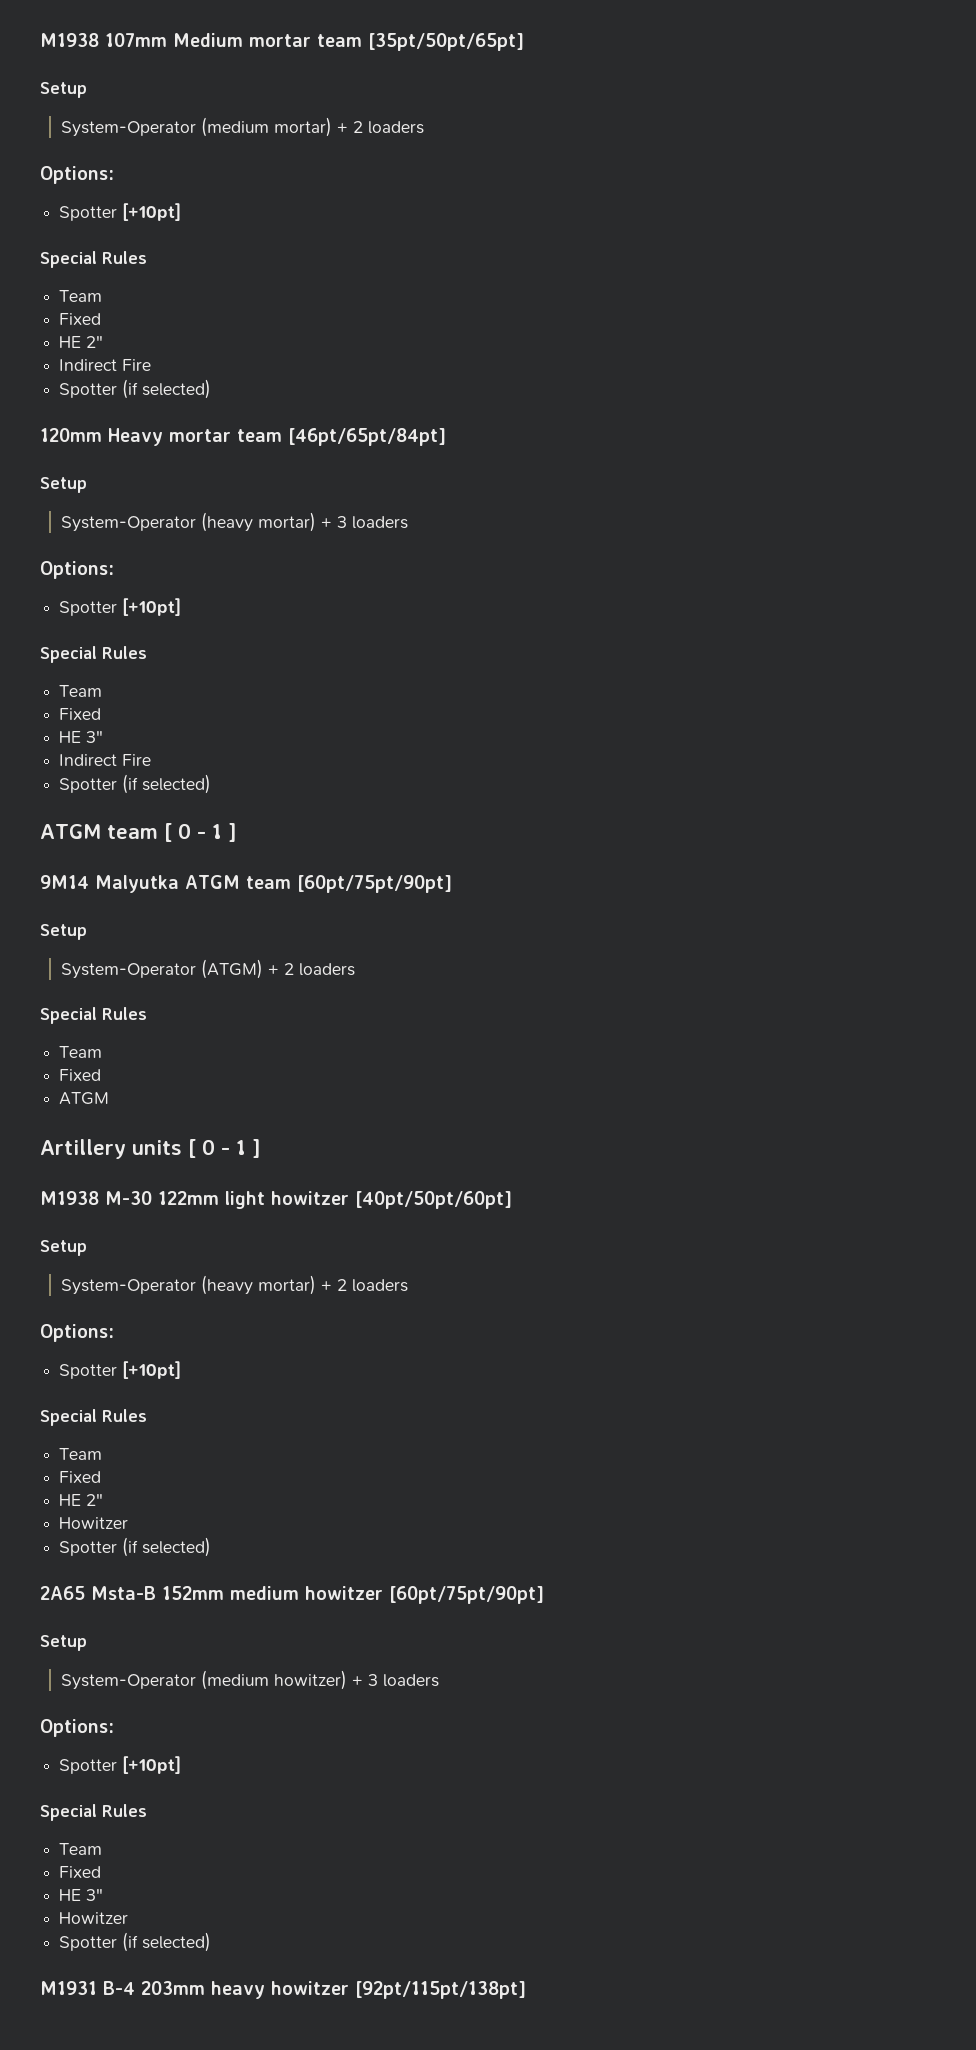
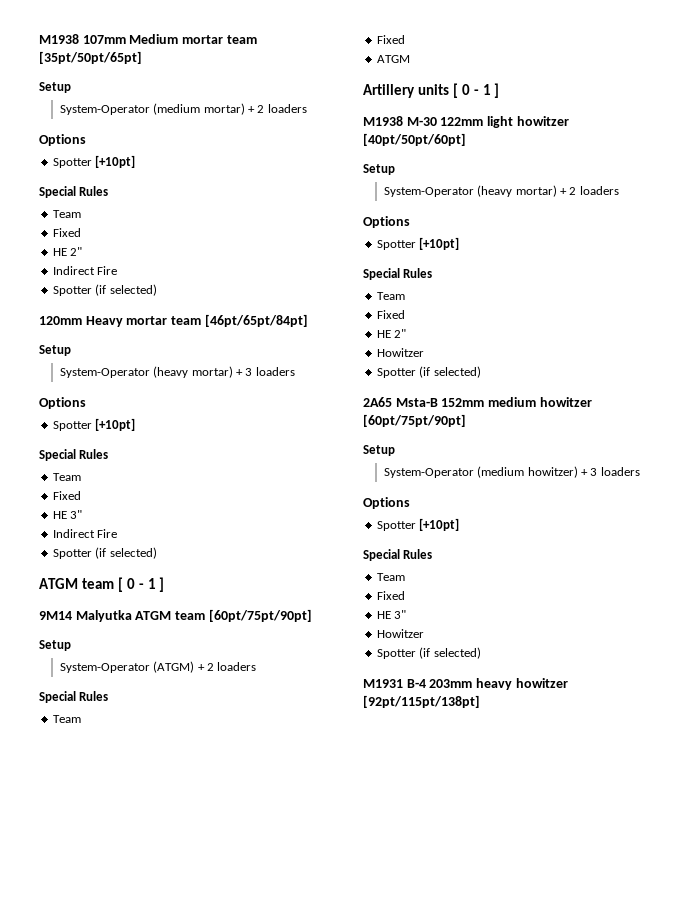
[40,166,114,184] Options: -> [39,134,86,146] Options
[40,561,114,579] Options: -> [39,397,86,409] Options
[40,1324,114,1342] Options: -> [363,216,410,228] Options
[40,1719,114,1737] Options: -> [363,497,410,509] Options

